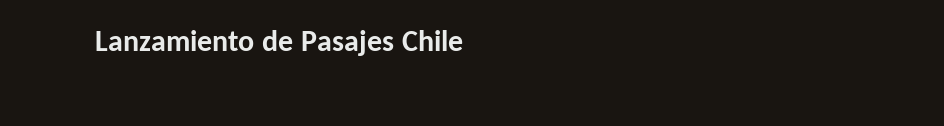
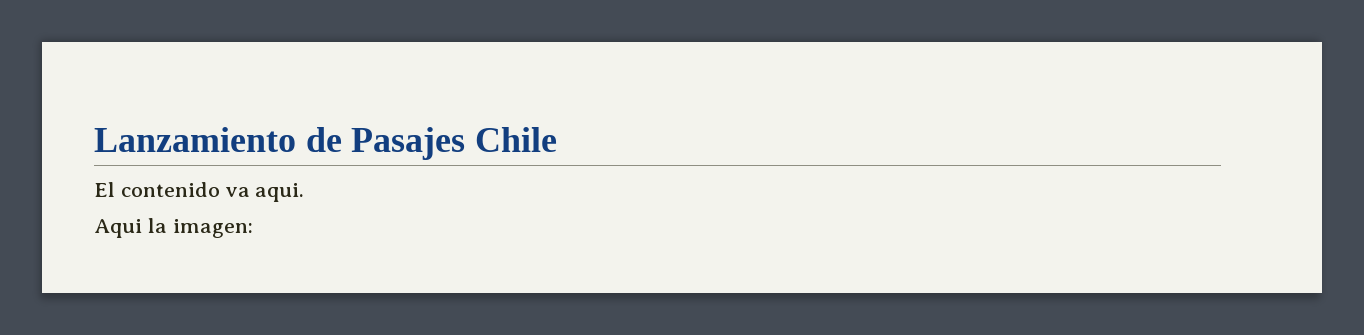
(463, 40) none -> [94,182,305,202] [94,218,253,238] // El contenido va aqui. // Aqui la imagen:

